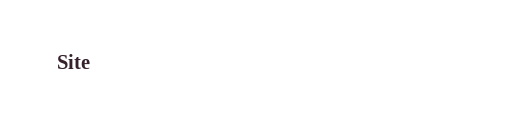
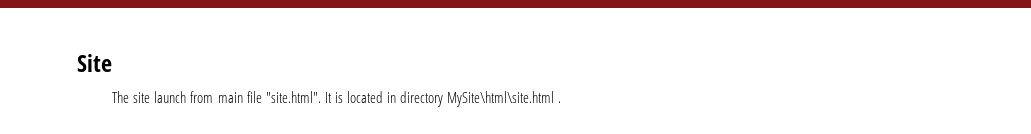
(90, 61) none -> [112,91,561,107] // The site launch from main file "site.html". It is located in directory MySite\html\site.html .

